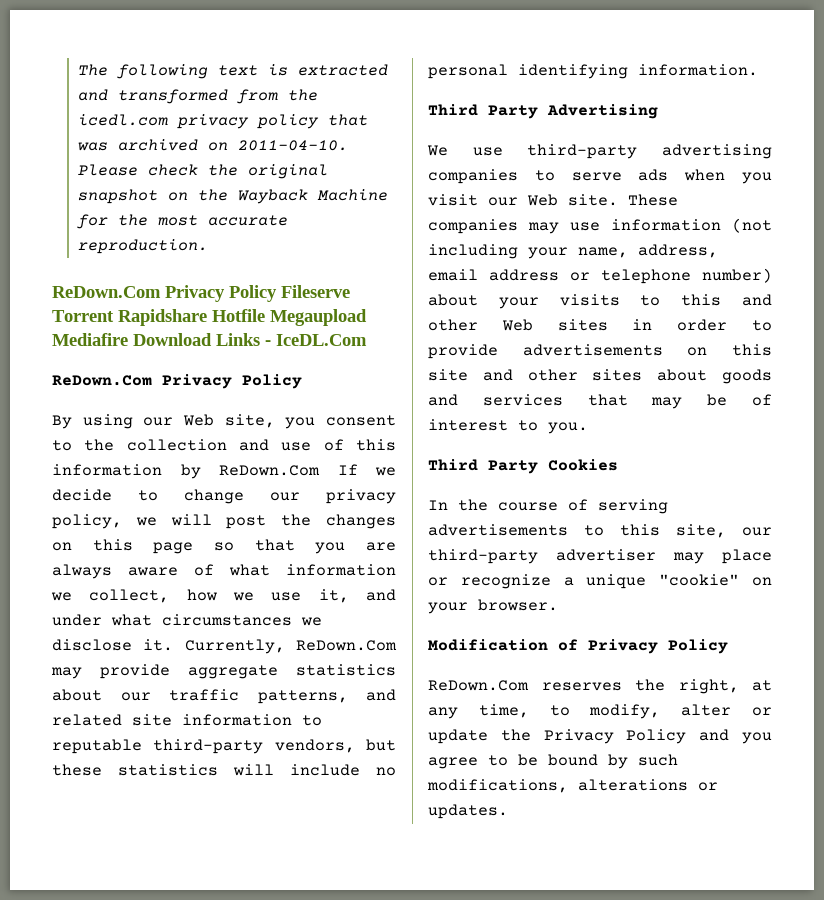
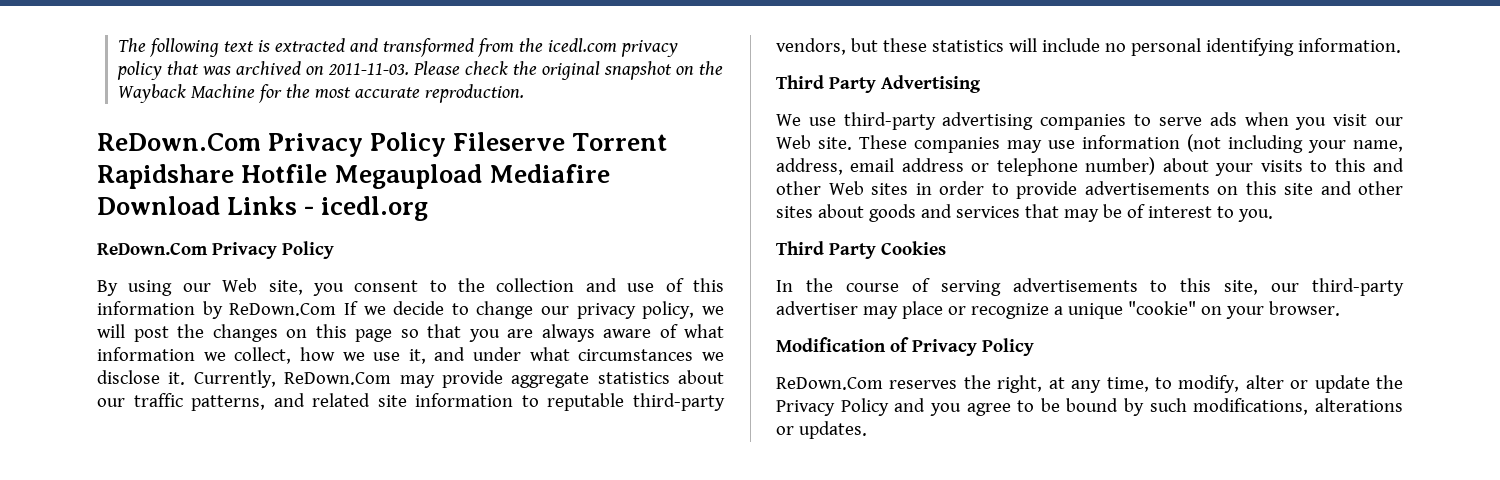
[238,140,349,151] 2011-04-10. -> [327,63,409,75] 2011-11-03.
[276,334,367,346] IceDL.Com -> [321,196,429,221] icedl.org

